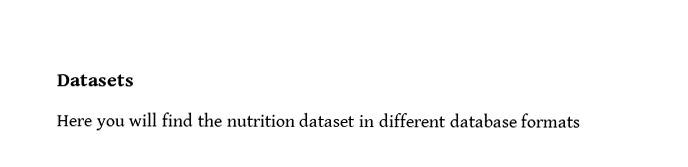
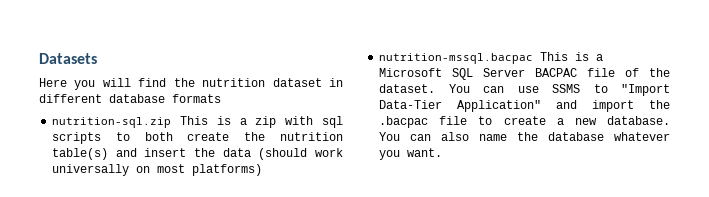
(581, 120) none -> [52,116,344,128] [52,132,343,144] [52,148,343,160] [52,164,263,176] [379,52,604,64] [379,68,670,80] [379,84,670,96] [379,100,670,112] [379,116,670,128] [379,132,670,141] [379,148,443,160] // nutrition-sql.zip This is a zip with sql scripts to both create the nutrition table(s) and insert the data (should work universally on most platforms) // nutrition-mssql.bacpac This is a Microsoft SQL Server BACPAC file of the dataset. You can use SSMS to "Import Data-Tier Application" and import the .bacpac file to create a new database. You can also name the database whatever you want.

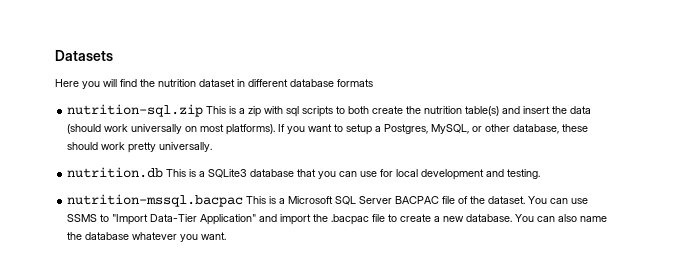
[192,164,263,176] platforms) -> [226,124,589,135] [67,142,213,153] [67,167,541,180] platforms). If you want to setup a Postgres, MySQL, or other database, these should work pretty universally. // nutrition.db This is a SQLite3 database that you can use for local development and testing.

